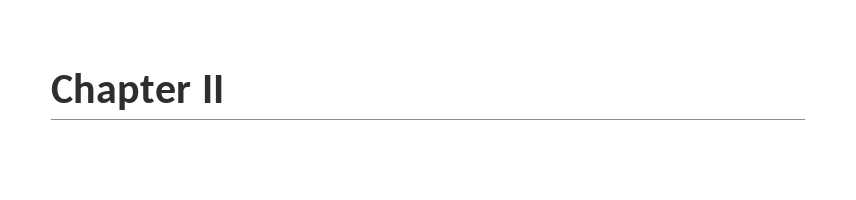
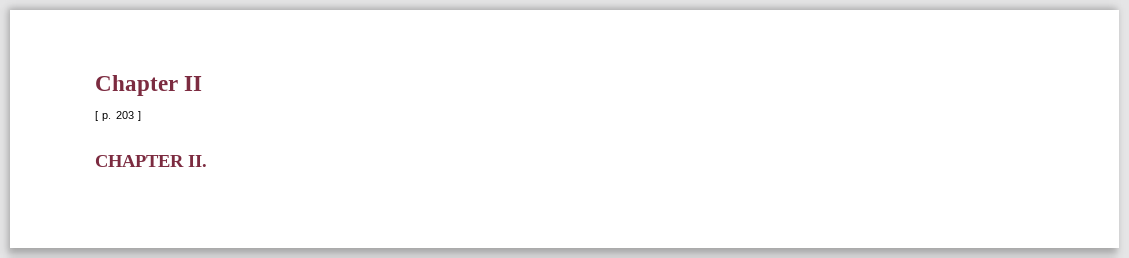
(225, 89) none -> [95,111,141,121] [95,155,207,167] // [ p. 203 ] // CHAPTER II.

